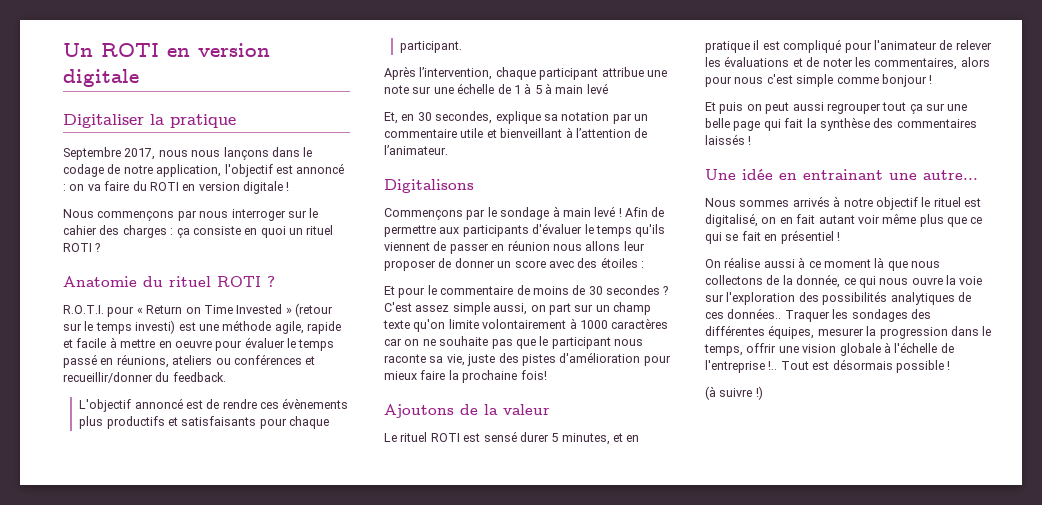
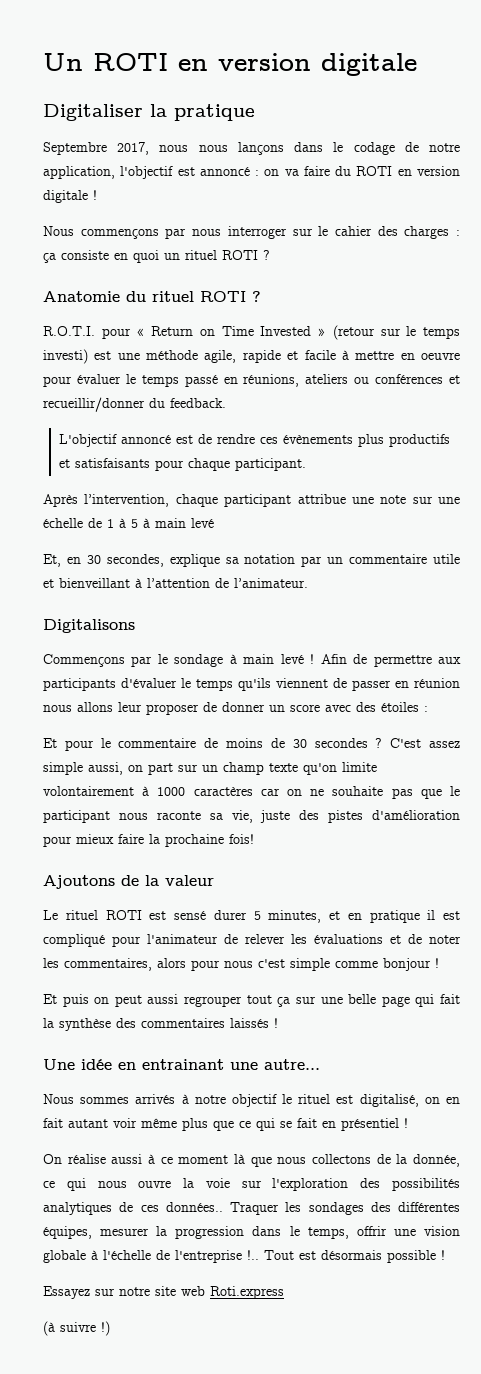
(951, 365) none -> [43,1286,284,1299] // Essayez sur notre site web Roti.express

